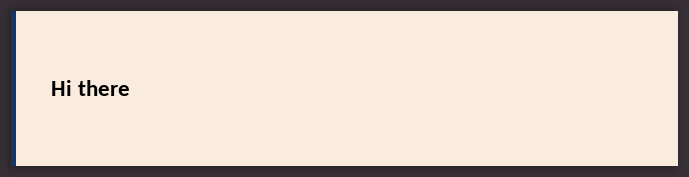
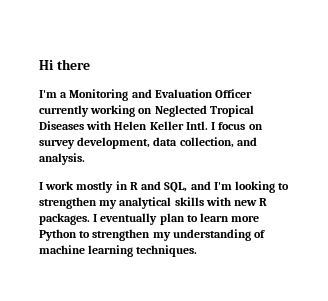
(131, 88) none -> [39,89,253,101] [39,105,254,117] [39,121,263,130] [39,137,257,149] [39,153,85,165] [39,181,290,193] [39,197,268,209] [39,213,260,225] [39,229,266,241] [39,245,198,257] // I'm a Monitoring and Evaluation Officer currently working on Neglected Tropical Diseases with Helen Keller Intl. I focus on survey development, data collection, and analysis. // I work mostly in R and SQL, and I'm looking to strengthen my analytical skills with new R packages. I eventually plan to learn more Python to strengthen my understanding of machine learning techniques.

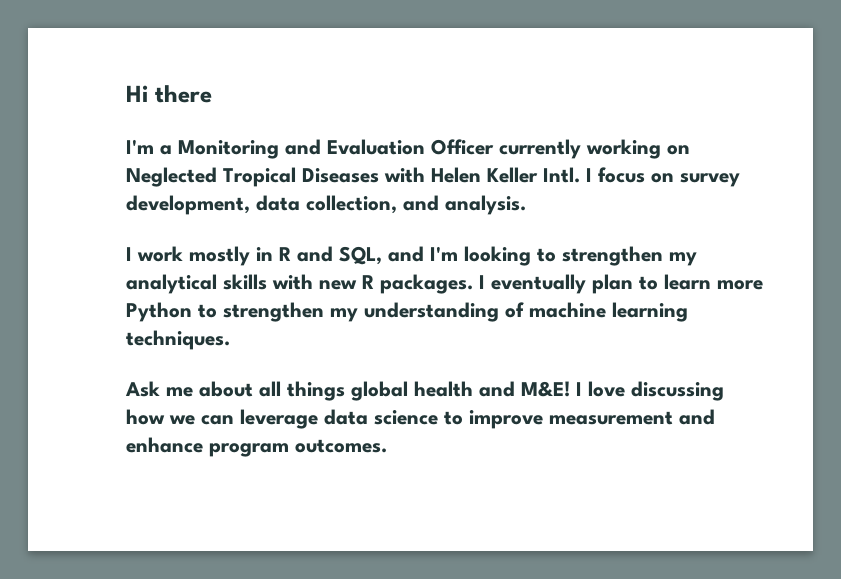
(198, 251) none -> [125,381,724,401] [126,409,715,429] [126,437,387,457] // Ask me about all things global health and M&E! I love discussing how we can leverage data science to improve measurement and enhance program outcomes.

